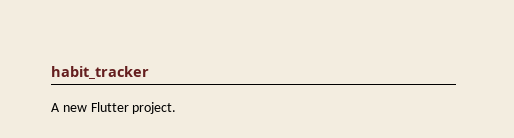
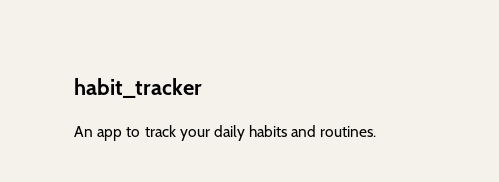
[51,102,177,114] A new Flutter project. -> [74,125,377,141] An app to track your daily habits and routines.

